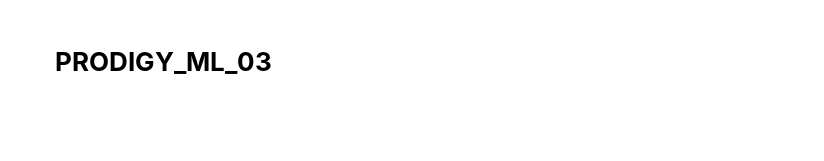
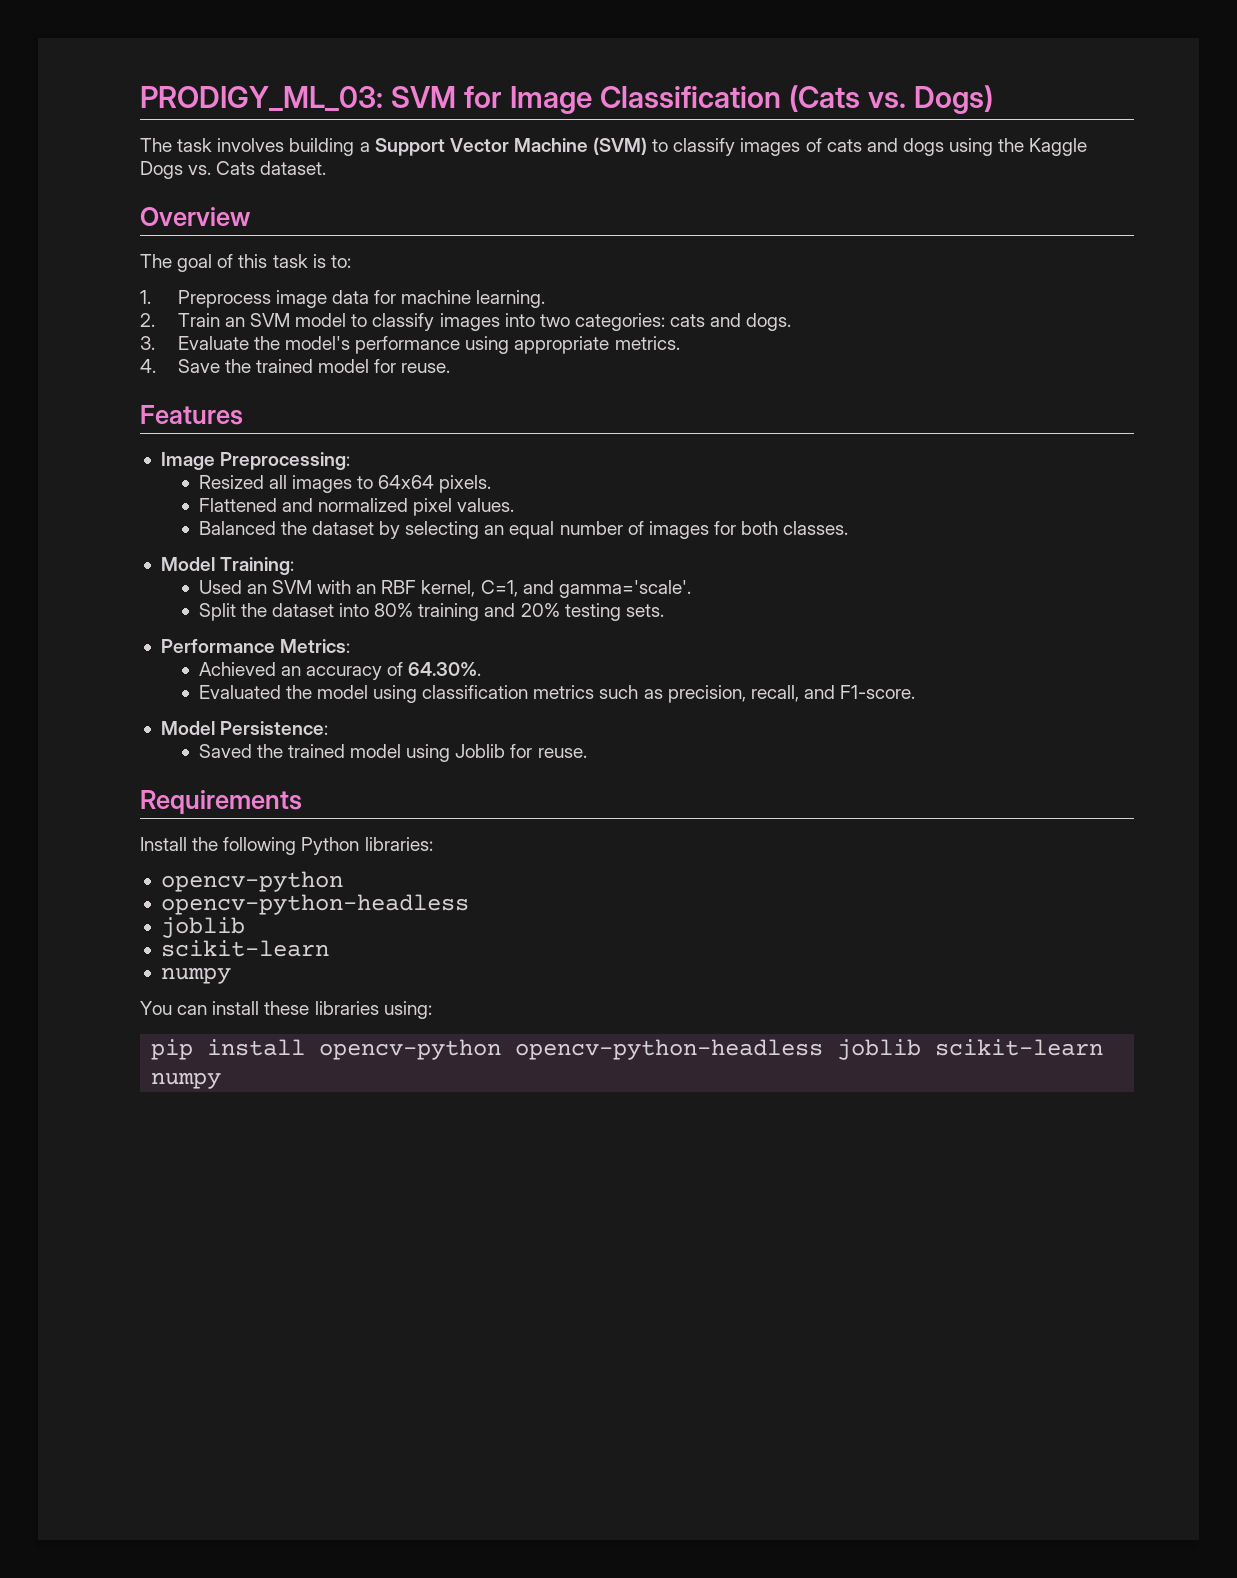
[55,52,272,74] PRODIGY_ML_03 -> [140,85,993,114] [140,137,1088,156] [140,161,327,179] [140,207,251,226] [140,254,351,272] [140,290,546,308] [140,313,792,331] [140,336,680,354] [140,359,451,373] [140,405,243,425] [160,452,351,470] [198,475,492,493] [198,498,515,516] [198,521,849,539] [160,557,295,575] [198,580,691,598] [198,603,664,621] [160,639,351,653] [198,662,482,680] [198,685,916,703] [160,721,329,735] [198,744,587,762] [140,790,302,814] [140,837,433,855] [160,871,343,892] [160,894,469,915] [160,917,245,938] [160,940,329,957] [160,967,231,984] [140,1001,432,1019] [151,1039,1104,1060] [151,1072,222,1089] PRODIGY_ML_03: SVM for Image Classification (Cats vs. Dogs) // The task involves building a Support Vector Machine (SVM) to classify images of cats and dogs using the Kaggle Dogs vs. Cats dataset. // Overview // The goal of this task is to: // 1. Preprocess image data for machine learning. // 2. Train an SVM model to classify images into two categories: cats and dogs. // 3. Evaluate the model's performance using appropriate metrics. // 4. Save the trained model for reuse. // Features // Image Preprocessing: // Resized all images to 64x64 pixels. // Flattened and normalized pixel values. // Balanced the dataset by selecting an equal number of images for both classes. // Model Training: // Used an SVM with an RBF kernel, C=1, and gamma='scale'. // Split the dataset into 80% training and 20% testing sets. // Performance Metrics: // Achieved an accuracy of 64.30%. // Evaluated the model using classification metrics such as precision, recall, and F1-score. // Model Persistence: // Saved the trained model using Joblib for reuse. // Requirements // Install the following Python libraries: // opencv-python // opencv-python-headless // joblib // scikit-learn // numpy // You can install these libraries using: // pip install opencv-python opencv-python-headless joblib scikit-learn numpy

